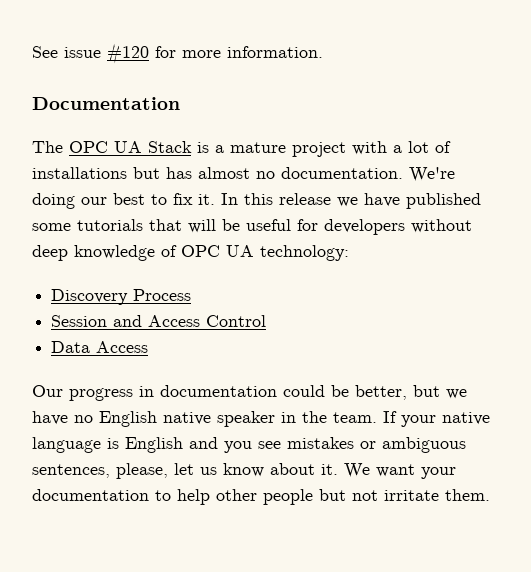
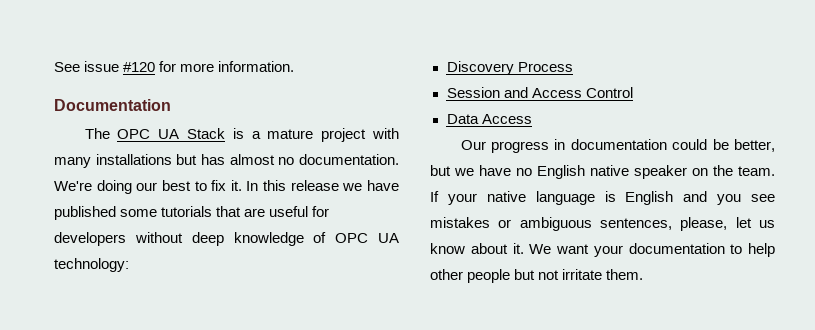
[393,141,451,153] a lot of -> [54,157,91,168] many
[188,219,240,233] will be -> [244,208,266,217] are
[281,412,296,423] in -> [692,168,708,176] on

